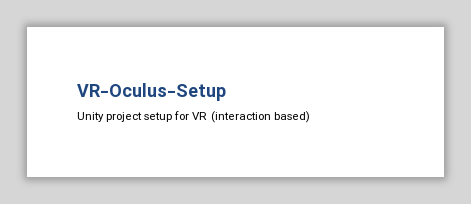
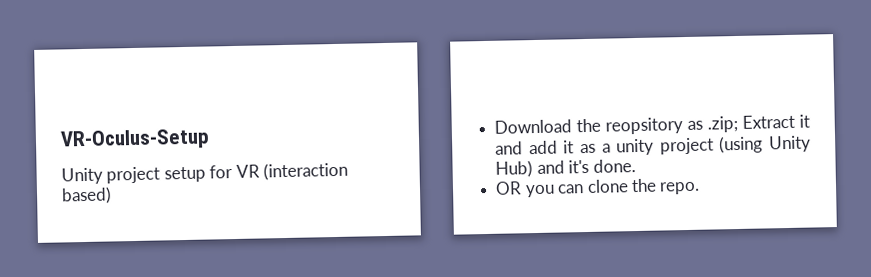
(310, 117) none -> [494,114,810,135] [495,135,811,156] [495,159,636,178] [495,178,701,198] // Download the reopsitory as .zip; Extract it and add it as a unity project (using Unity Hub) and it's done. // OR you can clone the repo.

